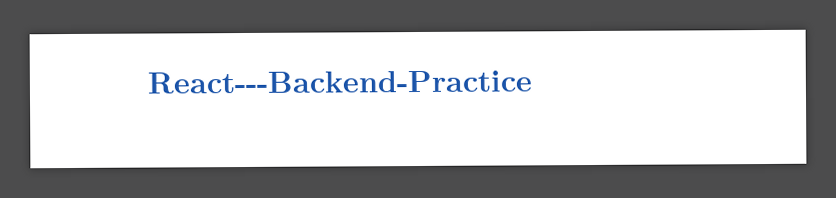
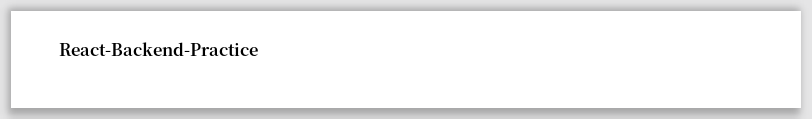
[147,70,532,94] React---Backend-Practice -> [59,42,258,56] React-Backend-Practice

